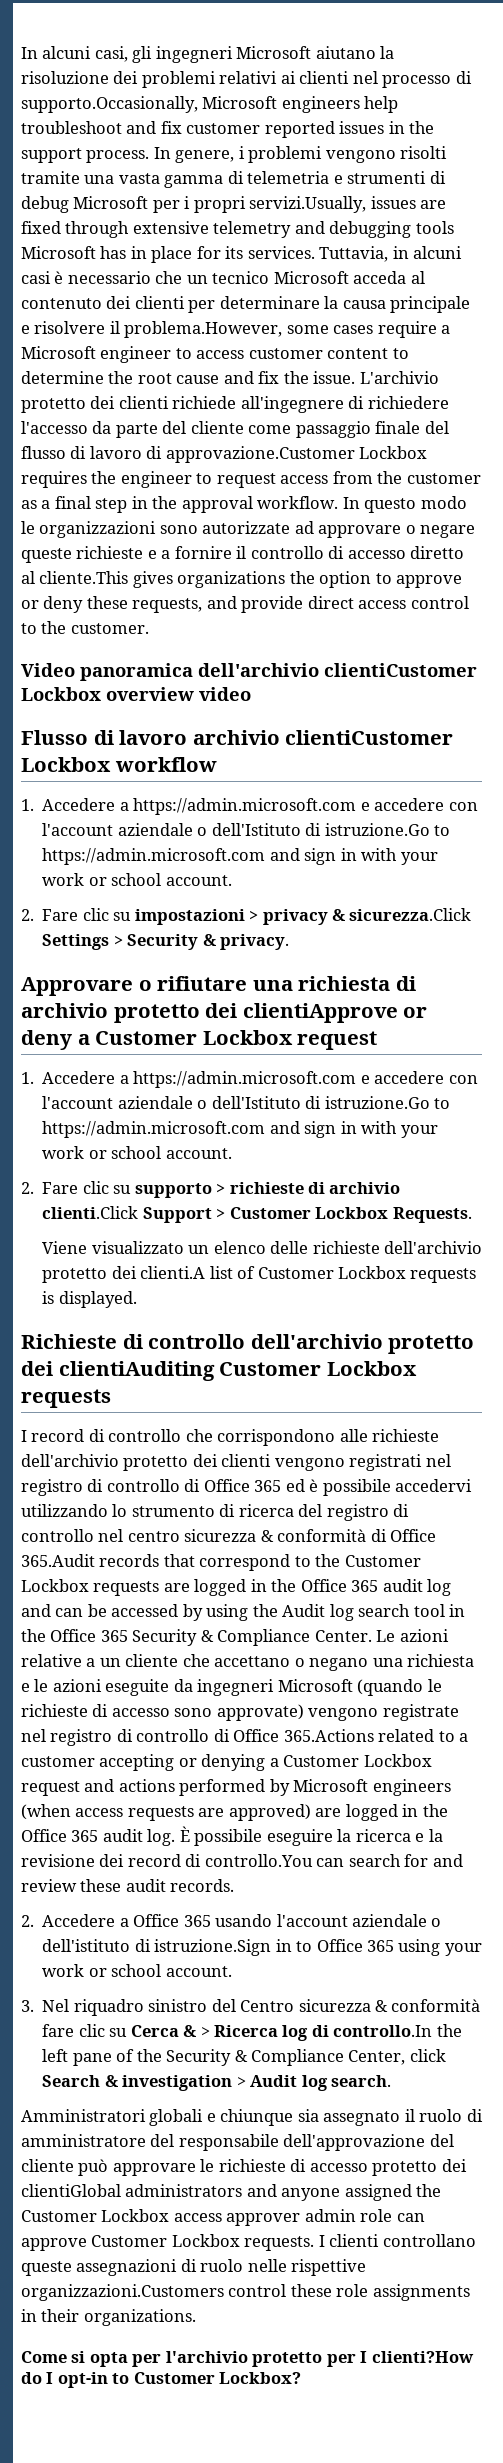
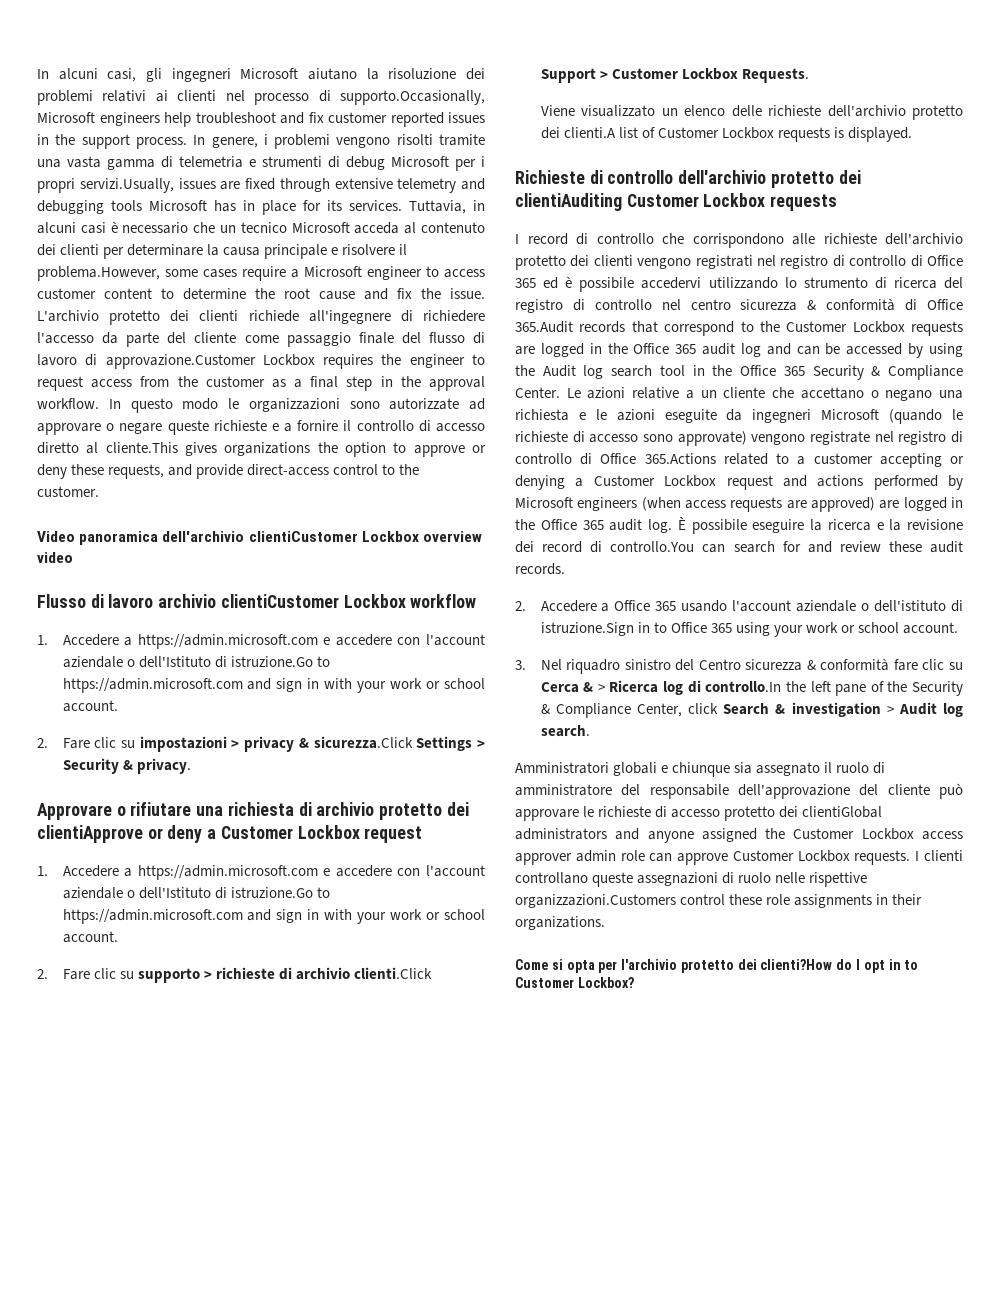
[307,596,407,609] direct access -> [247,464,330,476] direct-access
[326,2351,368,2367] per I -> [737,959,757,970] dei
[57,2372,108,2388] opt-in -> [863,959,901,973] opt in

